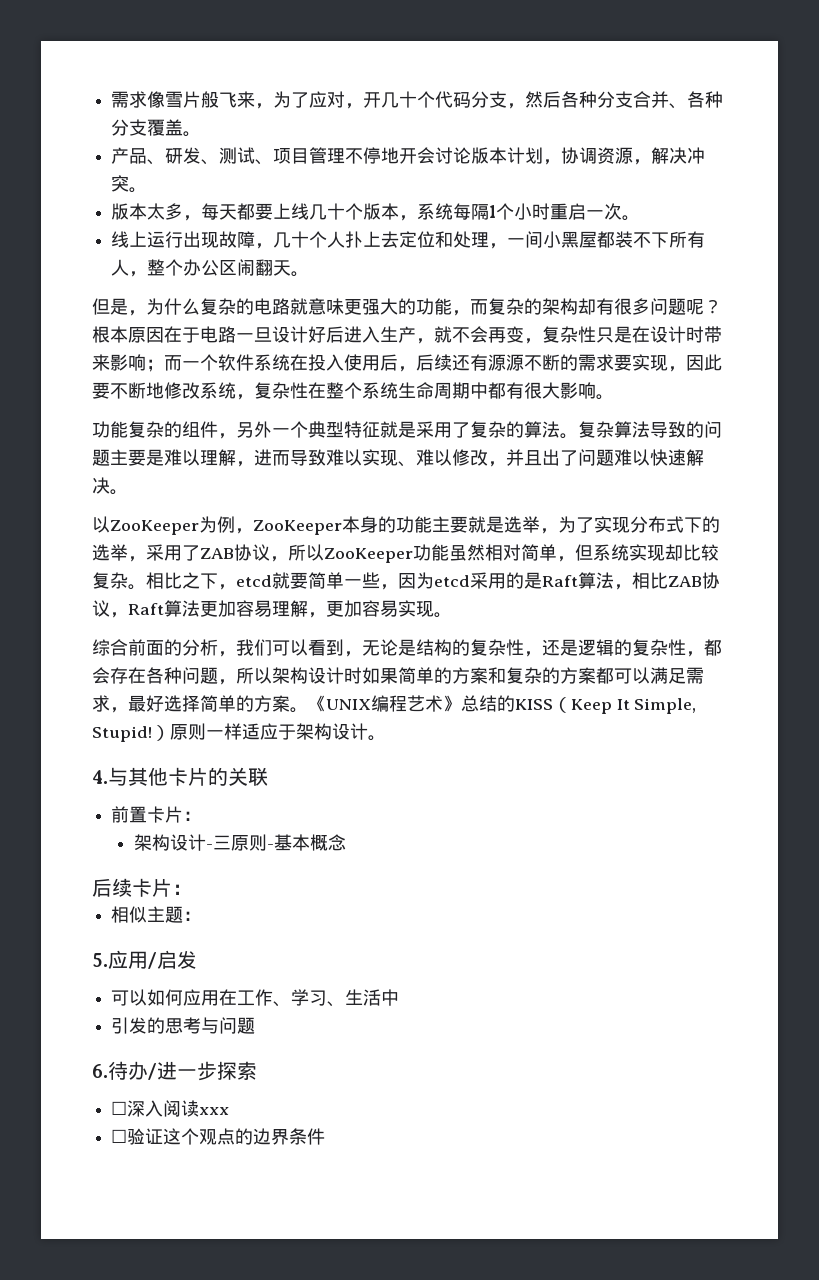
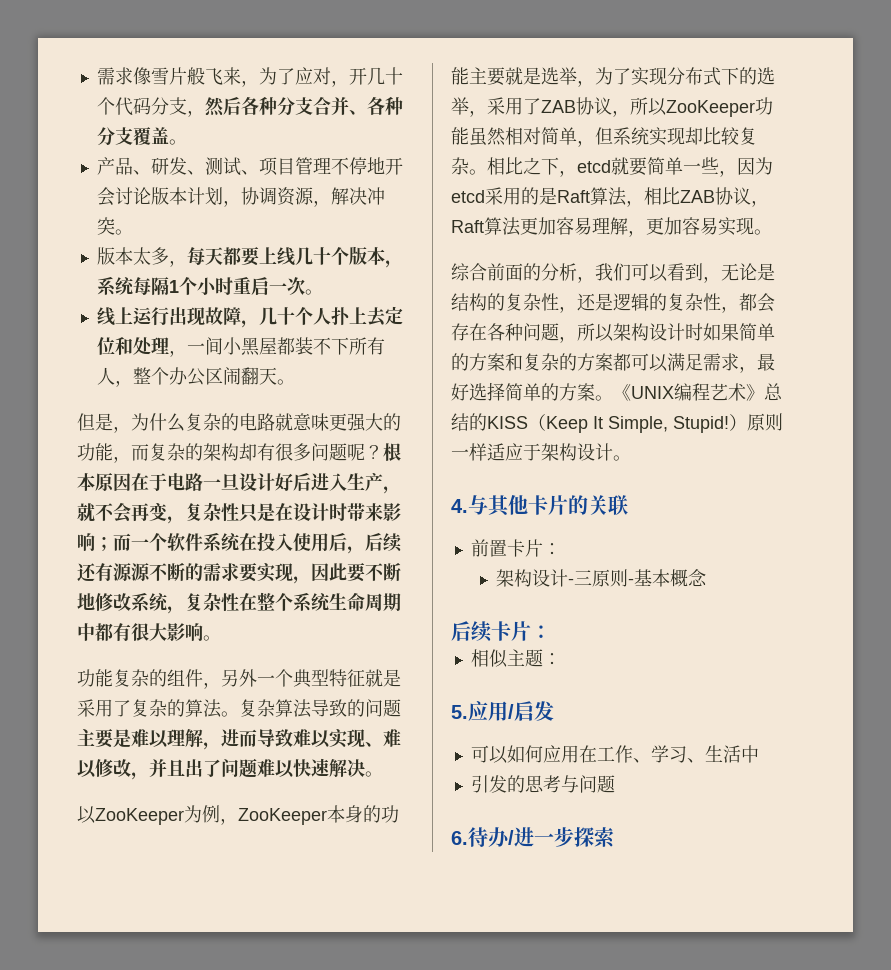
[111,1100,230,1117] [111,1128,326,1145] // ☐深入阅读xxx // ☐验证这个观点的边界条件 -> (614, 837) none

